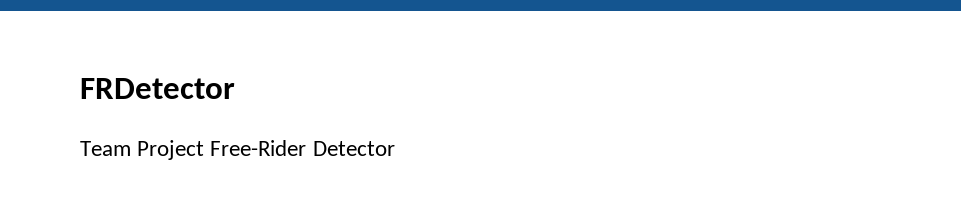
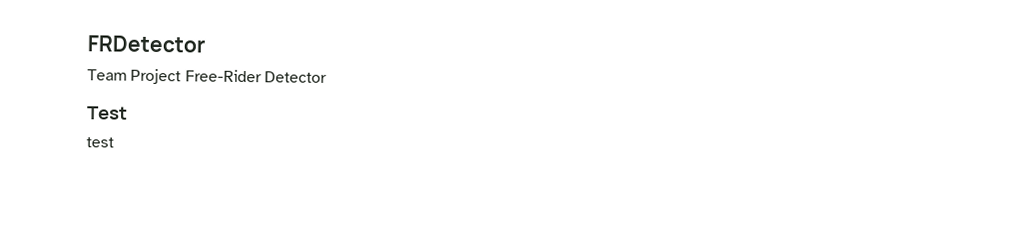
(395, 148) none -> [86,106,128,120] [86,137,114,148] // Test // test

